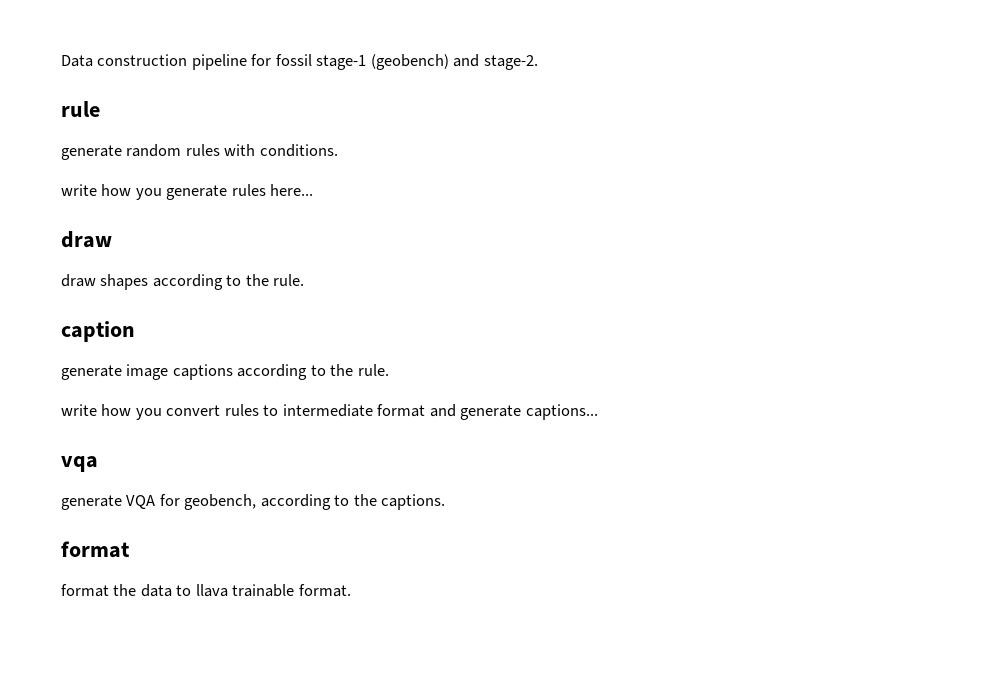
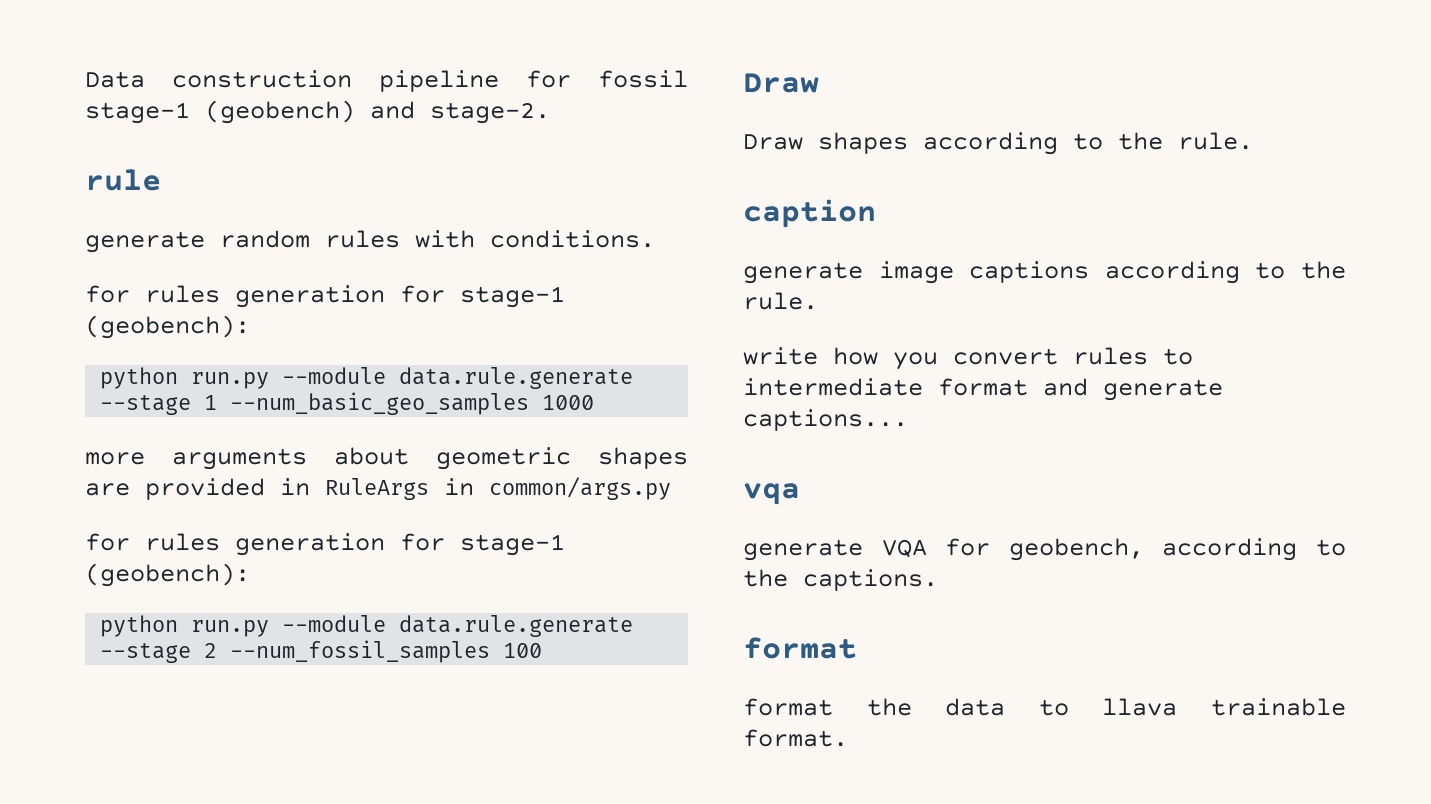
[61,184,314,200] [61,231,112,248] [61,274,96,287] write how you generate rules here... // draw // draw -> [85,285,565,308] [85,315,250,339] [100,367,634,389] [100,392,595,415] [85,447,688,470] [85,477,671,500] [85,533,565,556] [85,563,250,587] [100,615,634,637] [100,640,543,663] [743,73,819,93] [743,134,803,150] for rules generation for stage-1 (geobench): // python run.py --module data.rule.generate --stage 1 --num_basic_geo_samples 1000 // more arguments about geometric shapes are provided in RuleArgs in common/args.py // for rules generation for stage-1 (geobench): // python run.py --module data.rule.generate --stage 2 --num_fossil_samples 100 // Draw // Draw

